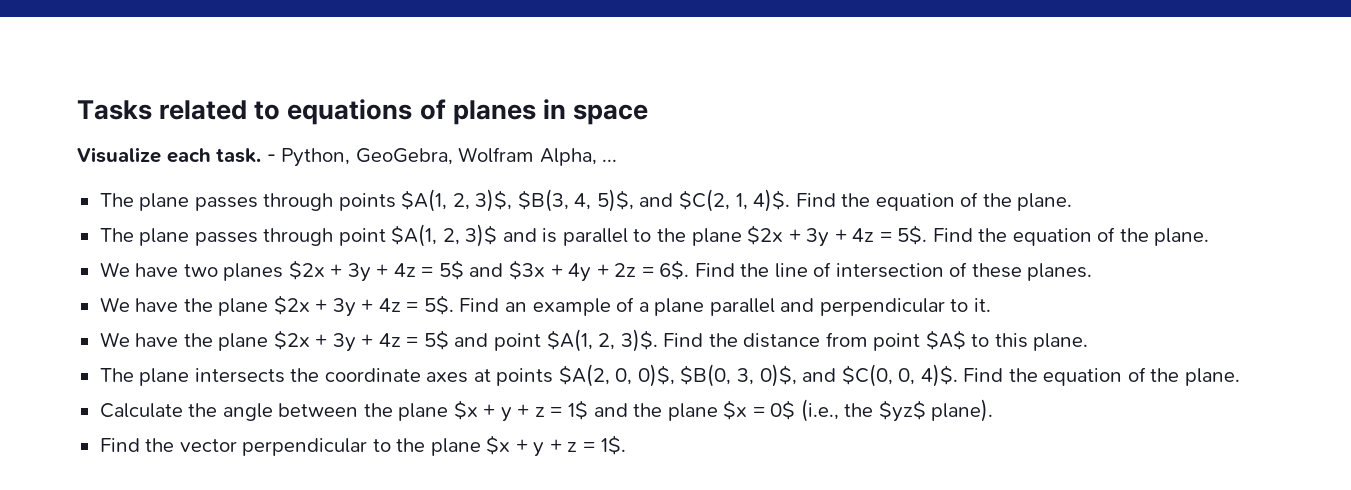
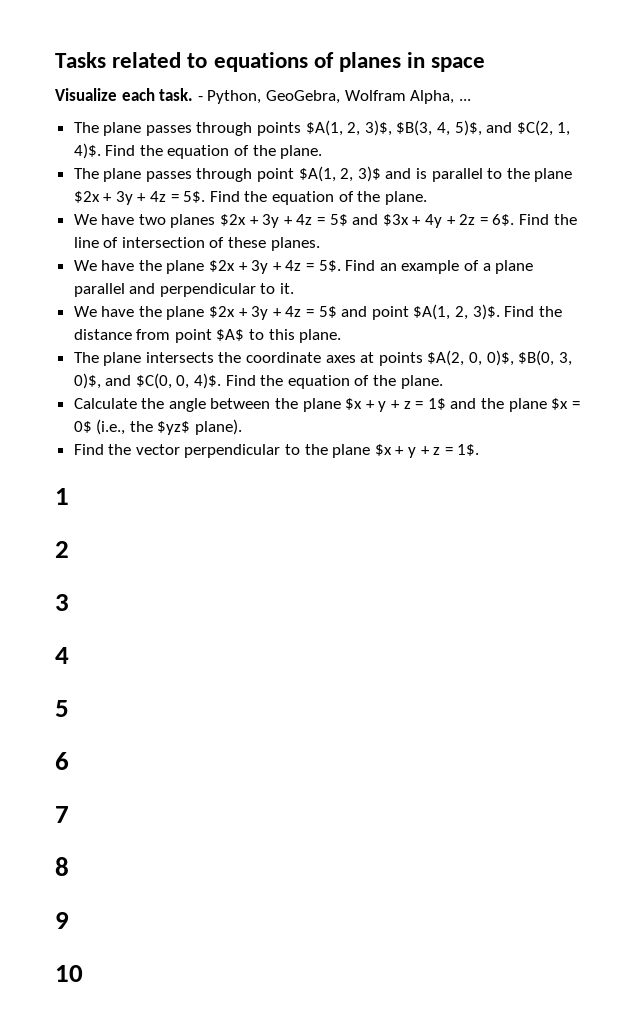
(626, 445) none -> [55,488,69,505] [55,541,69,558] [55,594,69,611] [55,647,69,664] [55,700,69,717] [55,752,69,770] [55,806,69,823] [55,857,69,876] [55,912,69,929] [55,965,83,982] // 1 // 2 // 3 // 4 // 5 // 6 // 7 // 8 // 9 // 10

